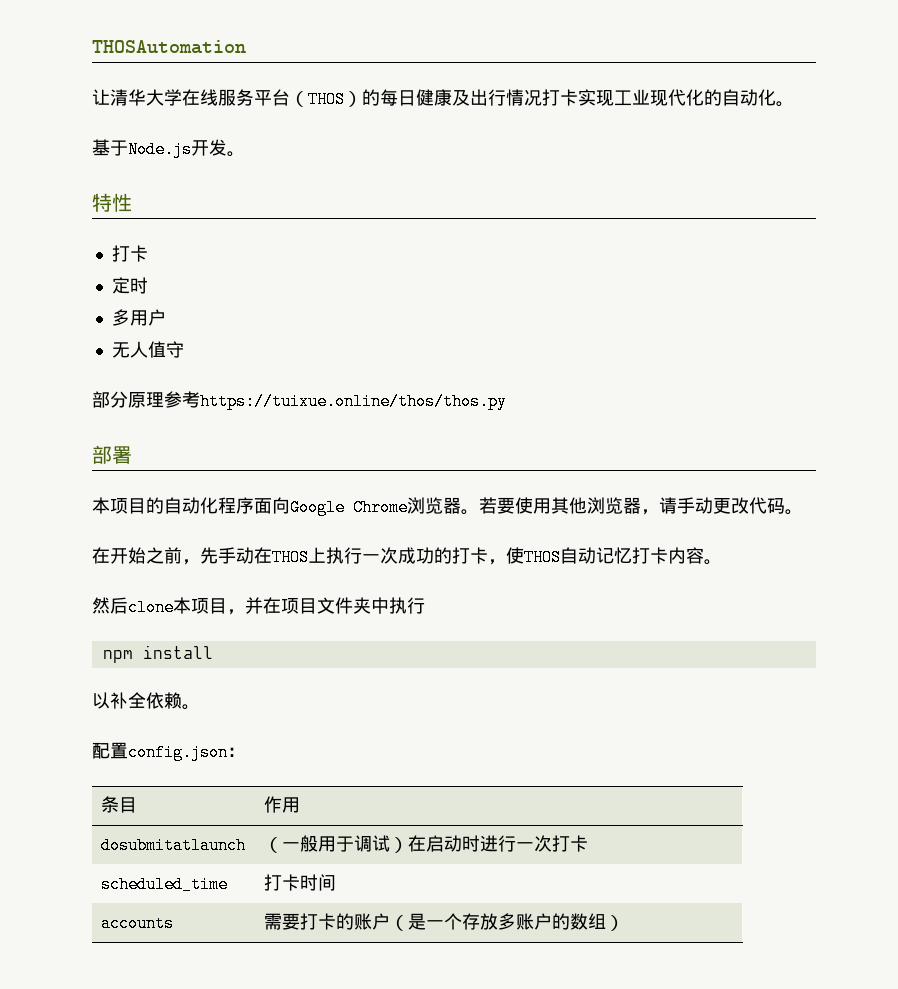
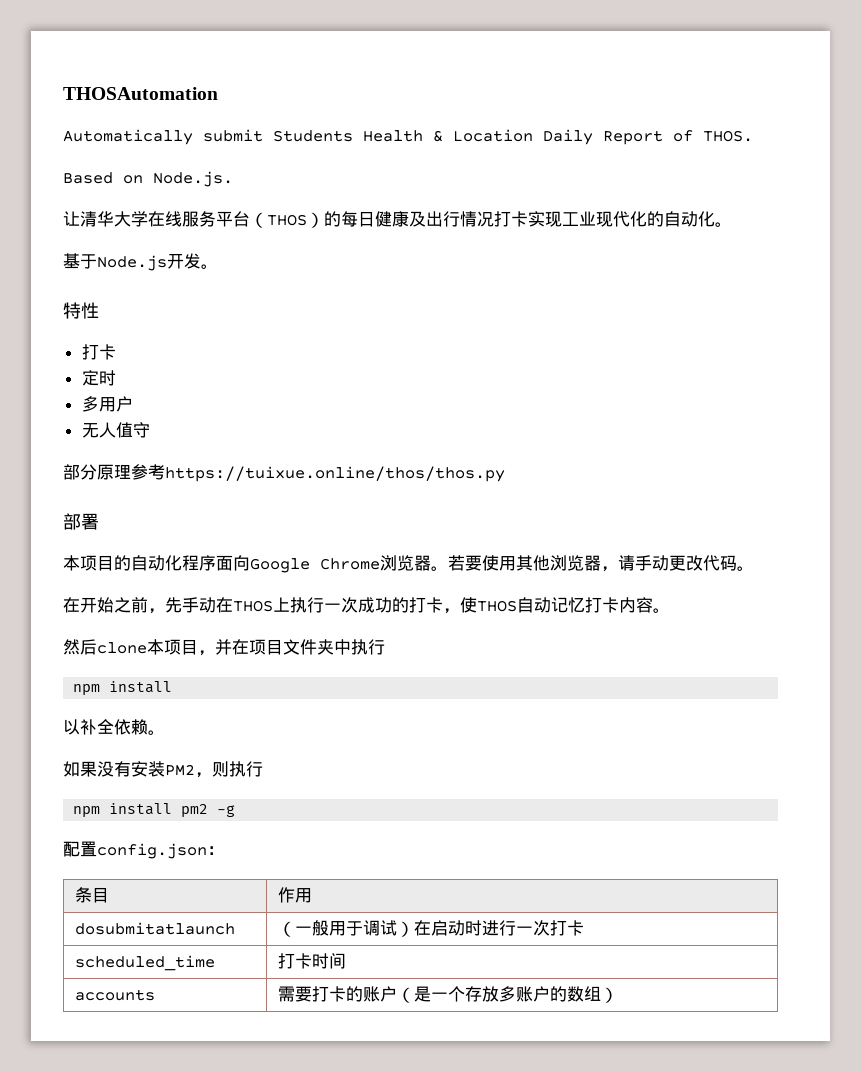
(246, 47) none -> [63,129,753,145] [63,171,233,187] // Automatically submit Students Health & Location Daily Report of THOS. // Based on Node.js.
(200, 707) none -> [63,761,263,778] [73,803,236,817] // 如果没有安装PM2，则执行 // npm install pm2 -g

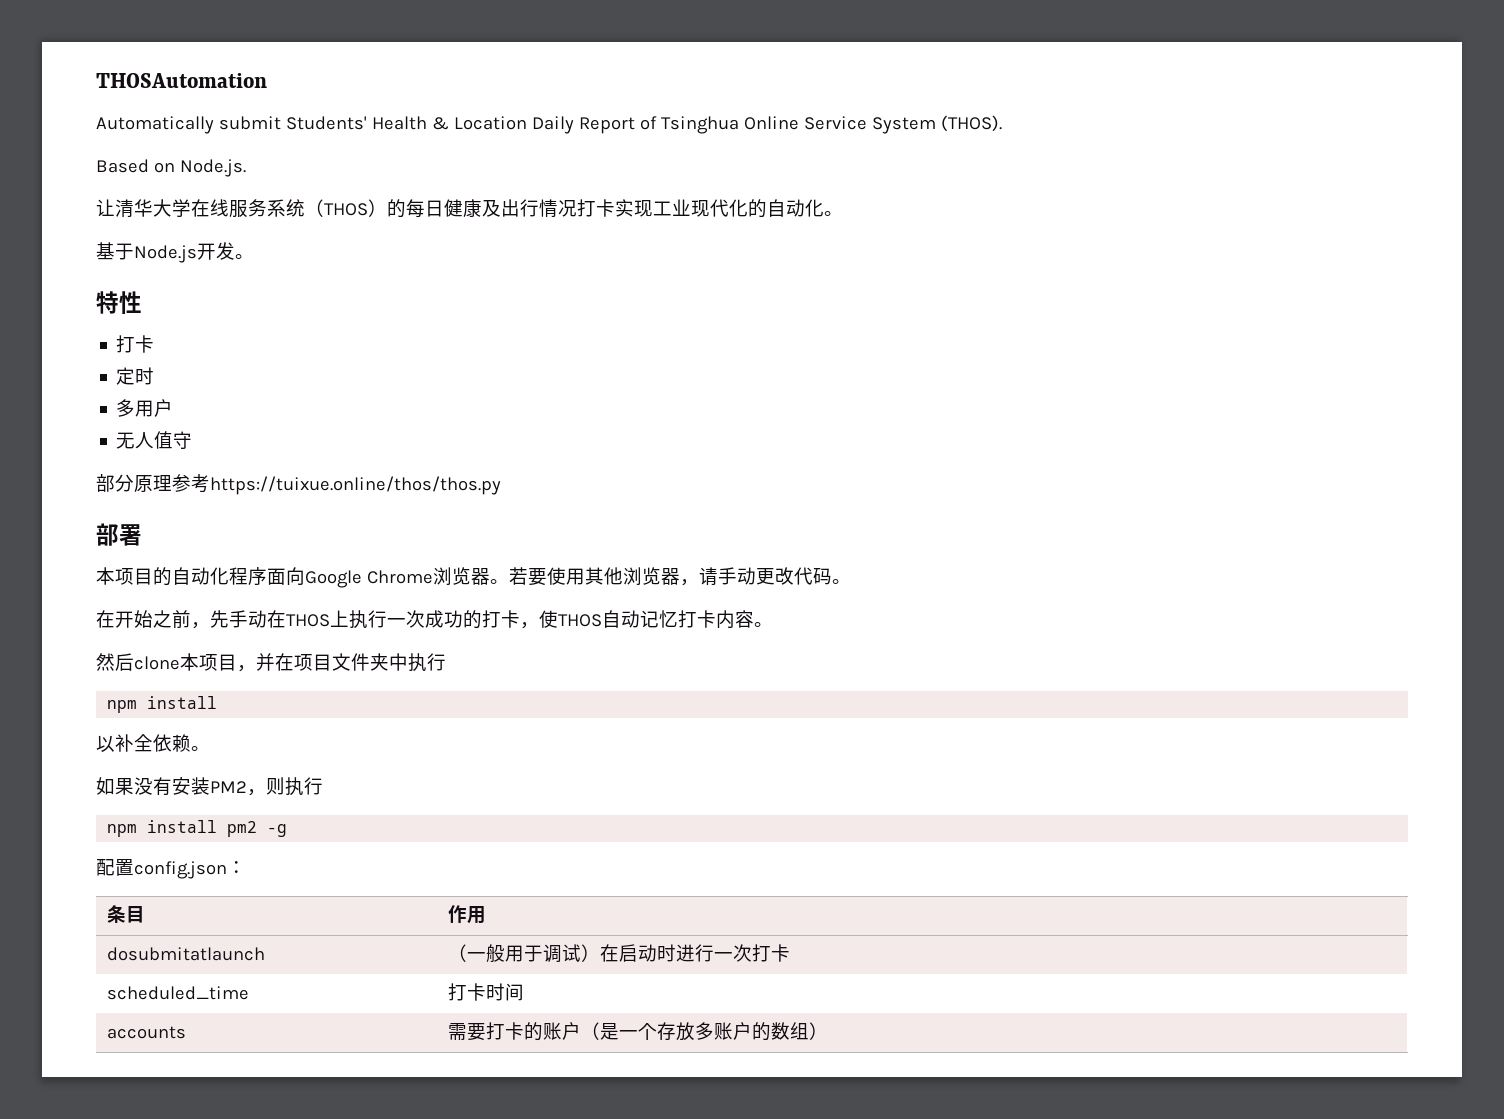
[273,130,353,142] Students -> [285,116,367,130] Students'
[703,130,753,142] THOS. -> [660,115,1002,134] Tsinghua Online Service System (THOS).
[216,211,250,227] 平台 -> [267,199,305,217] 系统

